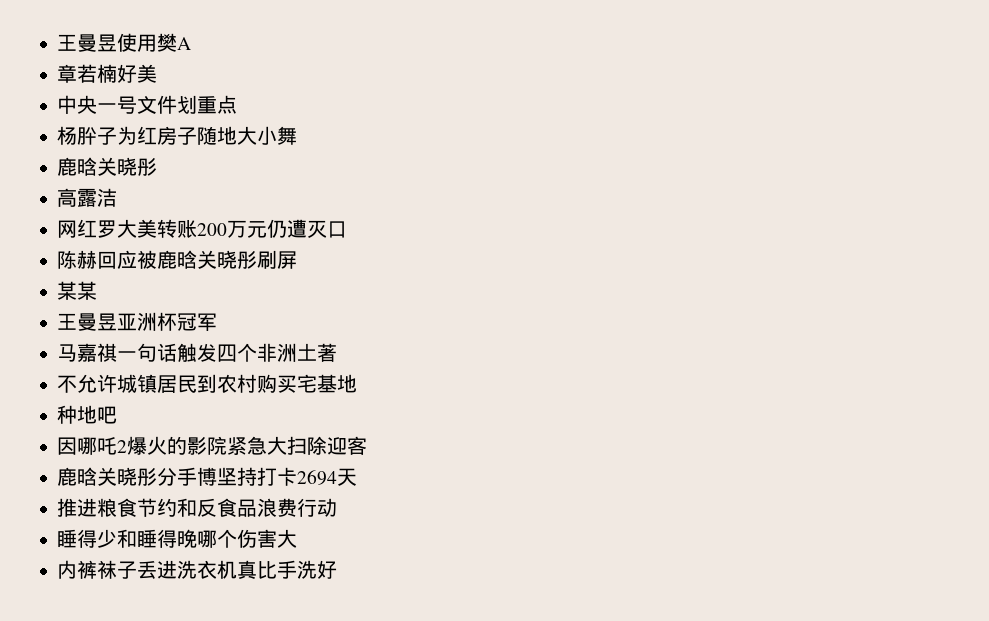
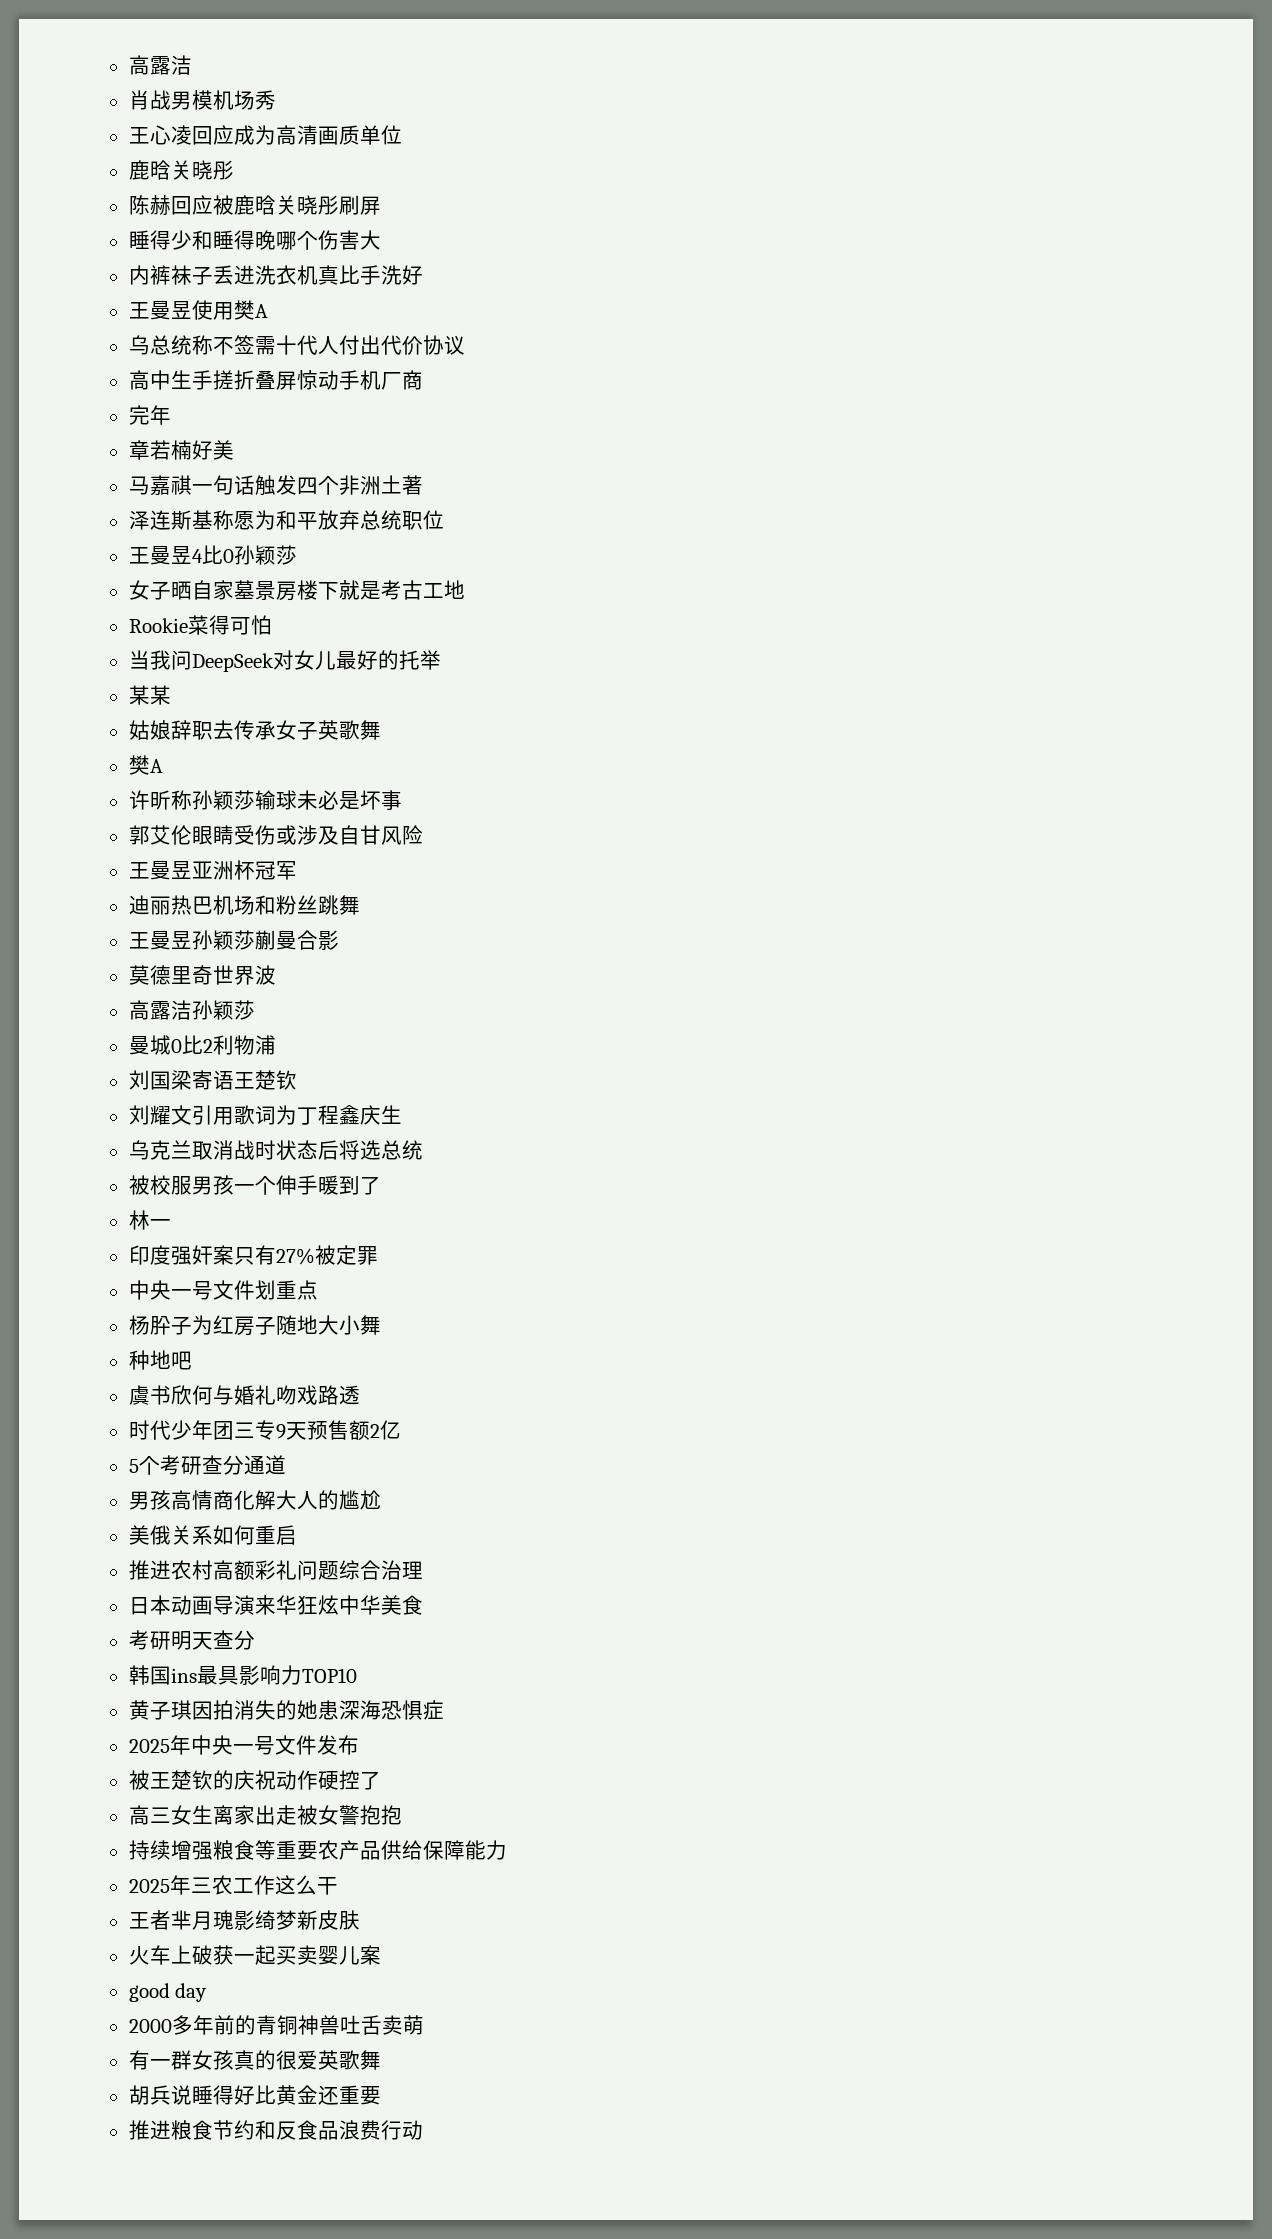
[57,33,192,52] [57,64,158,83] [57,95,238,114] [57,126,298,145] [57,157,158,176] [57,188,118,207] [57,219,348,238] 王曼昱使用樊A // 章若楠好美 // 中央一号文件划重点 // 杨肸子为红房子随地大小舞 // 鹿晗关晓彤 // 高露洁 // 网红罗大美转账200万元仍遭灭口 -> [128,55,192,75] [128,90,276,110] [128,125,402,145] [128,160,234,180] 高露洁 // 肖战男模机场秀 // 王心凌回应成为高清画质单位 // 鹿晗关晓彤
[57,281,98,300] [57,312,218,331] [57,343,338,362] [57,374,358,393] [57,405,118,424] [57,436,368,455] [57,467,358,486] [57,498,338,517] // 某某 // 王曼昱亚洲杯冠军 // 马嘉祺一句话触发四个非洲土著 // 不允许城镇居民到农村购买宅基地 // 种地吧 // 因哪吒2爆火的影院紧急大扫除迎客 // 鹿晗关晓彤分手博坚持打卡2694天 // 推进粮食节约和反食品浪费行动 -> (381, 205) none
(338, 569) none -> [128,300,268,320] [128,335,465,355] [128,370,423,390] [128,405,171,425] [128,440,234,460] [128,475,423,496] [128,510,444,530] [128,545,297,565] [128,580,465,601] [128,615,272,635] [128,650,441,672] [128,685,171,705] [128,720,381,740] [128,755,163,775] [128,790,402,810] [128,825,423,845] [128,860,297,880] [128,895,360,915] [128,930,339,950] [128,965,276,985] [128,1000,255,1020] [128,1035,276,1055] [128,1070,297,1090] [128,1105,402,1125] [128,1140,423,1160] [128,1175,381,1195] [128,1210,171,1230] [128,1245,378,1265] [128,1280,318,1300] [128,1315,381,1336] [128,1350,192,1370] [128,1385,360,1405] [128,1420,401,1441] [128,1455,286,1475] [128,1490,381,1510] [128,1525,297,1545] [128,1560,423,1581] [128,1595,423,1615] [128,1630,255,1650] [128,1665,357,1685] [128,1700,444,1720] [128,1735,359,1755] [128,1770,381,1790] [128,1805,402,1825] [128,1840,507,1860] [128,1875,338,1895] [128,1910,360,1930] [128,1945,381,1965] [128,1983,208,2002] [128,2015,424,2035] [128,2050,381,2070] [128,2085,381,2105] [128,2120,423,2140] // 王曼昱使用樊A // 乌总统称不签需十代人付出代价协议 // 高中生手搓折叠屏惊动手机厂商 // 完年 // 章若楠好美 // 马嘉祺一句话触发四个非洲土著 // 泽连斯基称愿为和平放弃总统职位 // 王曼昱4比0孙颖莎 // 女子晒自家墓景房楼下就是考古工地 // Rookie菜得可怕 // 当我问DeepSeek对女儿最好的托举 // 某某 // 姑娘辞职去传承女子英歌舞 // 樊A // 许昕称孙颖莎输球未必是坏事 // 郭艾伦眼睛受伤或涉及自甘风险 // 王曼昱亚洲杯冠军 // 迪丽热巴机场和粉丝跳舞 // 王曼昱孙颖莎蒯曼合影 // 莫德里奇世界波 // 高露洁孙颖莎 // 曼城0比2利物浦 // 刘国梁寄语王楚钦 // 刘耀文引用歌词为丁程鑫庆生 // 乌克兰取消战时状态后将选总统 // 被校服男孩一个伸手暖到了 // 林一 // 印度强奸案只有27%被定罪 // 中央一号文件划重点 // 杨肸子为红房子随地大小舞 // 种地吧 // 虞书欣何与婚礼吻戏路透 // 时代少年团三专9天预售额2亿 // 5个考研查分通道 // 男孩高情商化解大人的尴尬 // 美俄关系如何重启 // 推进农村高额彩礼问题综合治理 // 日本动画导演来华狂炫中华美食 // 考研明天查分 // 韩国ins最具影响力TOP10 // 黄子琪因拍消失的她患深海恐惧症 // 2025年中央一号文件发布 // 被王楚钦的庆祝动作硬控了 // 高三女生离家出走被女警抱抱 // 持续增强粮食等重要农产品供给保障能力 // 2025年三农工作这么干 // 王者芈月瑰影绮梦新皮肤 // 火车上破获一起买卖婴儿案 // good day // 2000多年前的青铜神兽吐舌卖萌 // 有一群女孩真的很爱英歌舞 // 胡兵说睡得好比黄金还重要 // 推进粮食节约和反食品浪费行动

